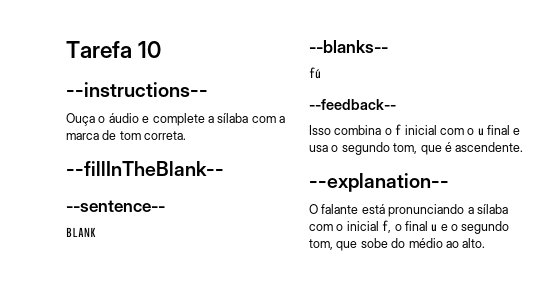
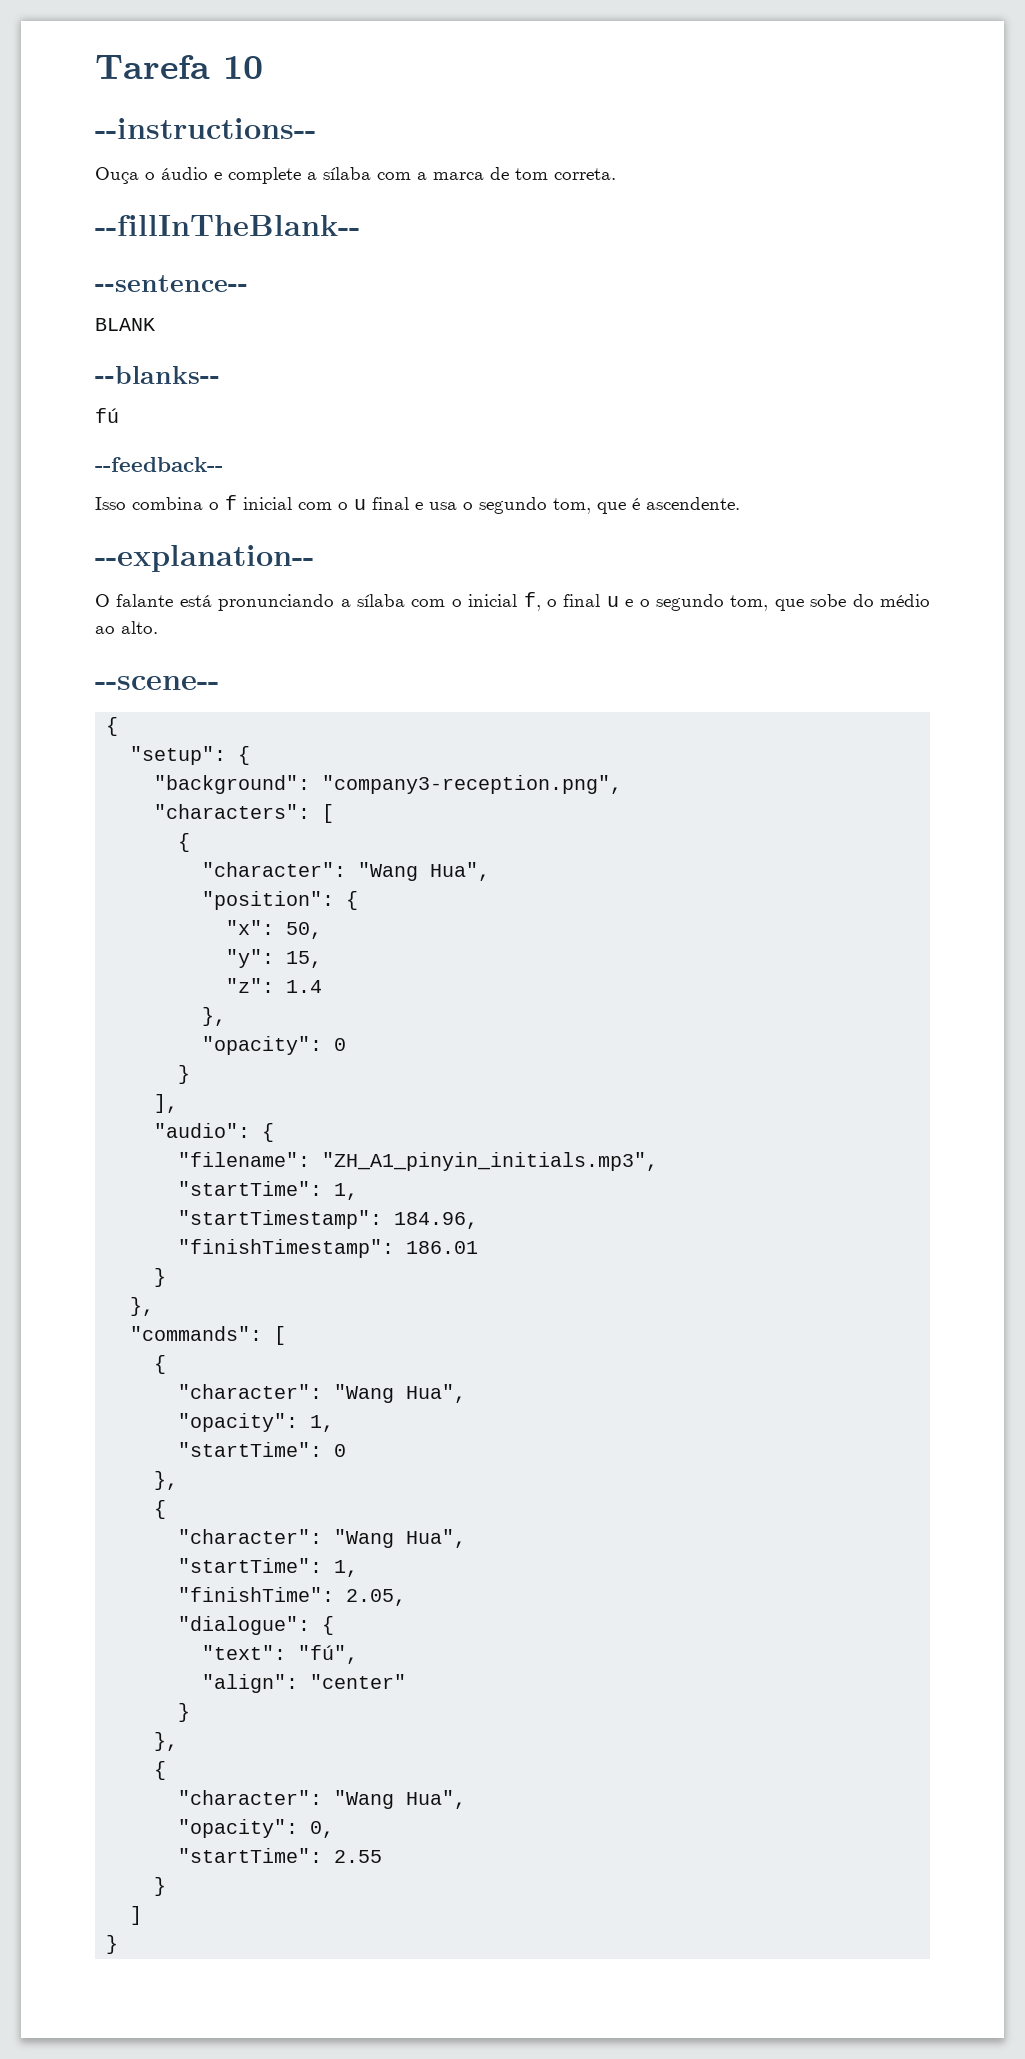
(486, 243) none -> [95,676,219,690] [106,717,119,736] [130,746,251,765] [154,775,623,794] [154,804,335,823] [178,833,191,852] [202,862,491,881] [202,891,359,910] [226,920,323,939] [226,949,323,968] [226,978,323,993] [202,1007,227,1026] [202,1036,347,1055] [178,1065,191,1084] [154,1094,179,1113] [154,1123,275,1142] [178,1152,659,1171] [178,1181,359,1200] [178,1210,479,1229] [178,1239,479,1258] [154,1268,167,1287] [130,1297,155,1316] [130,1326,287,1345] [154,1355,167,1374] [178,1384,467,1403] [178,1413,335,1432] [178,1442,347,1457] [154,1471,179,1490] [154,1500,167,1519] [178,1529,467,1548] [178,1558,359,1577] [178,1587,407,1606] [178,1616,335,1635] [202,1645,359,1664] [202,1674,407,1693] [178,1703,191,1722] [154,1732,179,1751] [154,1761,167,1780] [178,1790,467,1809] [178,1819,335,1838] [178,1848,383,1863] [154,1877,167,1896] [130,1906,143,1925] [106,1935,119,1954] // --scene-- // { // "setup": { // "background": "company3-reception.png", // "characters": [ // { // "character": "Wang Hua", // "position": { // "x": 50, // "y": 15, // "z": 1.4 // }, // "opacity": 0 // } // ], // "audio": { // "filename": "ZH_A1_pinyin_initials.mp3", // "startTime": 1, // "startTimestamp": 184.96, // "finishTimestamp": 186.01 // } // }, // "commands": [ // { // "character": "Wang Hua", // "opacity": 1, // "startTime": 0 // }, // { // "character": "Wang Hua", // "startTime": 1, // "finishTime": 2.05, // "dialogue": { // "text": "fú", // "align": "center" // } // }, // { // "character": "Wang Hua", // "opacity": 0, // "startTime": 2.55 // } // ] // }

